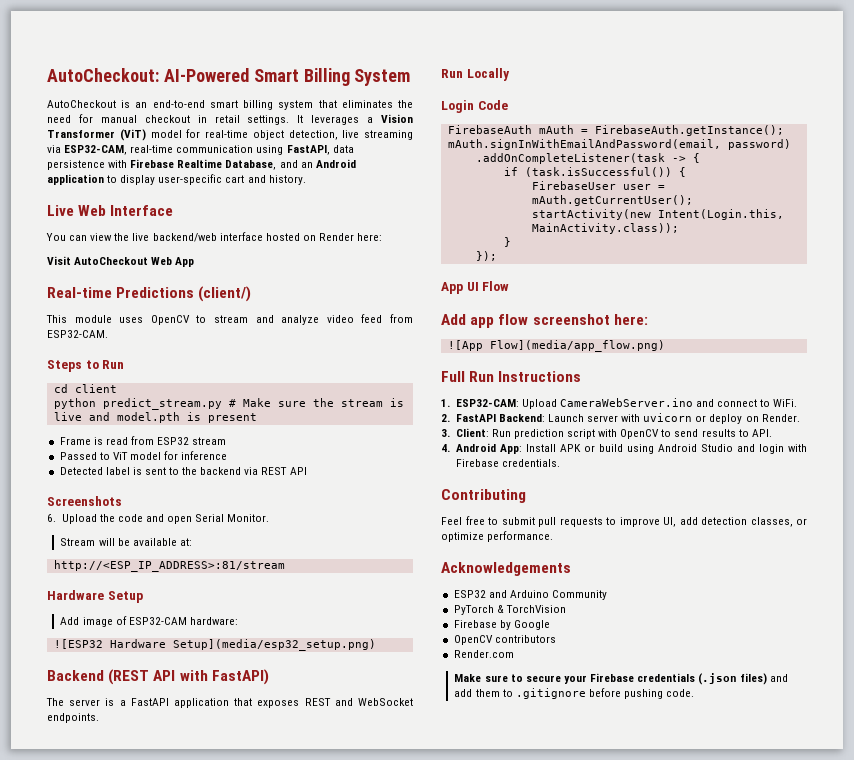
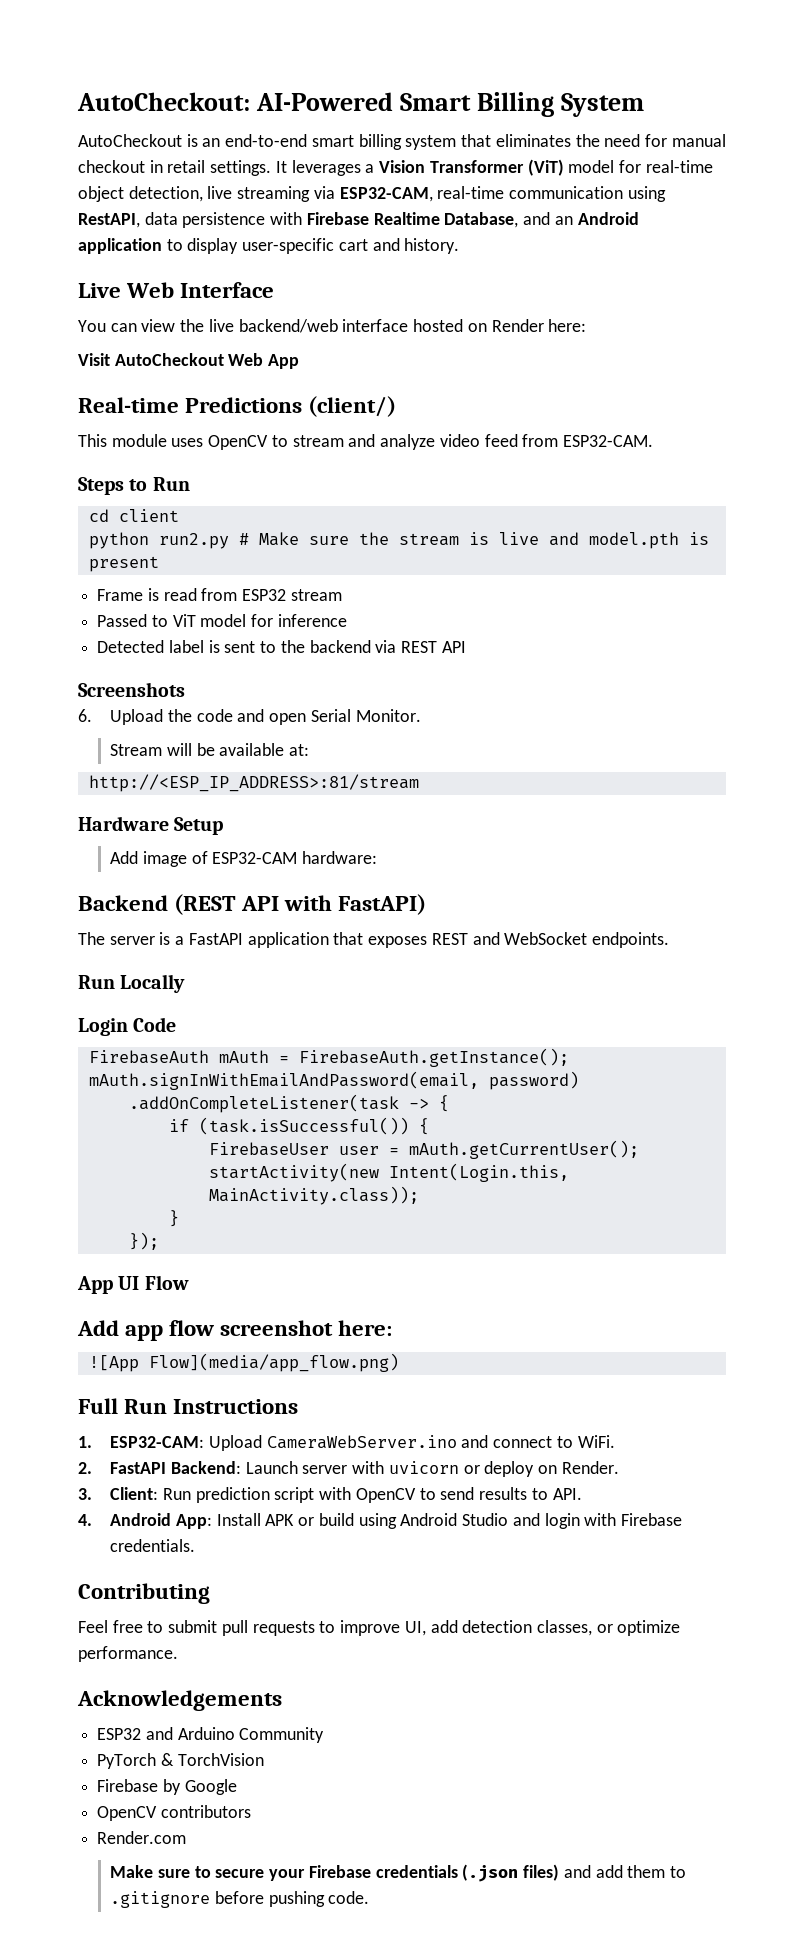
[286,145,330,155] FastAPI, -> [78,213,140,228] RestAPI,
[102,398,222,410] predict_stream.py -> [158,533,229,549] run2.py
[53,639,376,651] // ![ESP32 Hardware Setup](media/esp32_setup.png) -> (378, 857) none

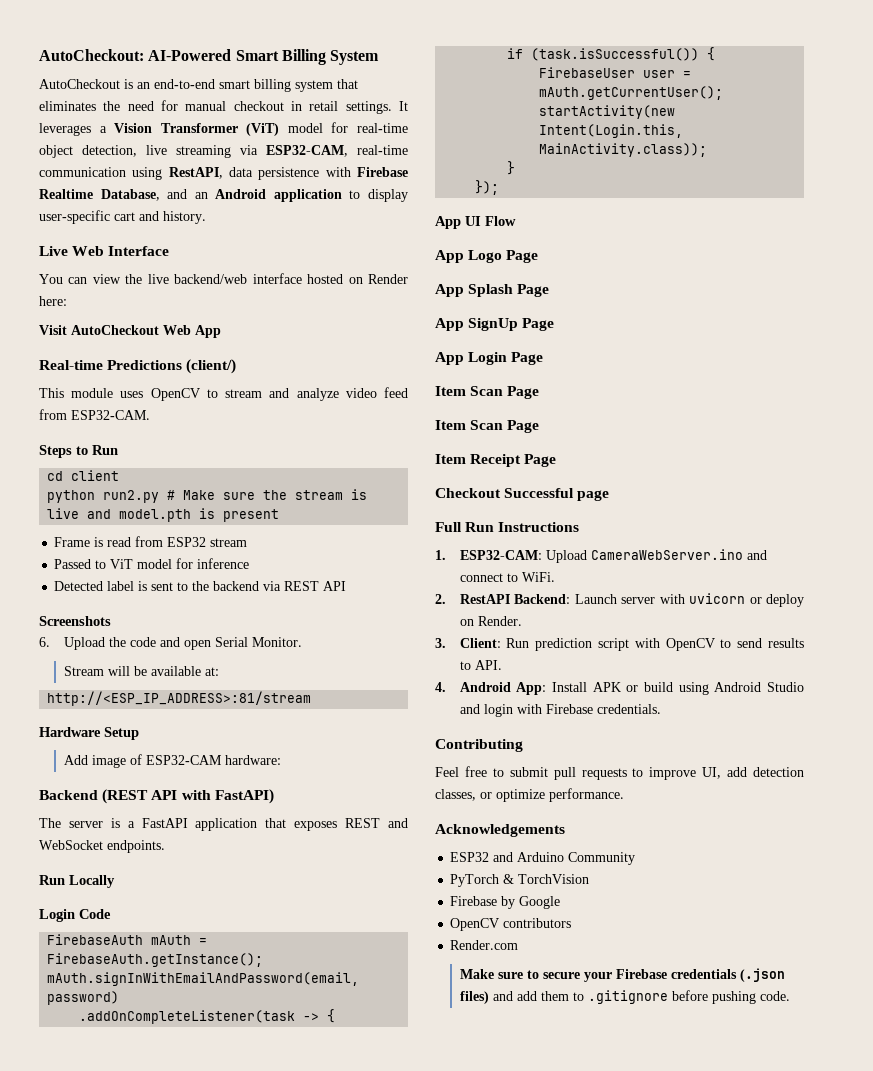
[77,1320,393,1341] [88,1353,399,1372] Add app flow screenshot here: // ![App Flow](media/app_flow.png) -> [435,250,539,263] [435,284,550,297] [435,318,555,331] [435,352,544,365] [435,386,540,399] [435,420,540,433] [435,454,557,467] [435,488,610,501] App Logo Page // App Splash Page // App SignUp Page // App Login Page // Item Scan Page // Item Scan Page // Item Receipt Page // Checkout Successful page
[110,1462,167,1474] FastAPI -> [459,594,510,604] RestAPI

